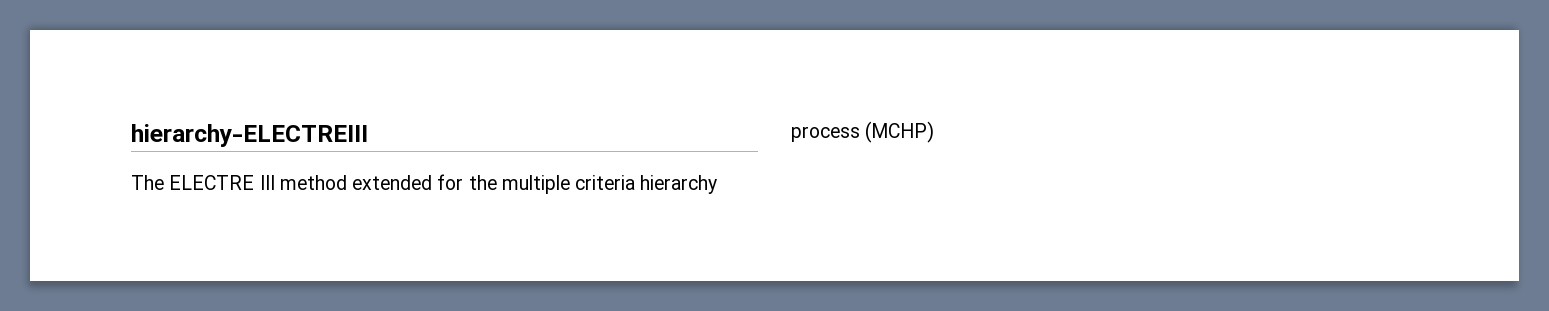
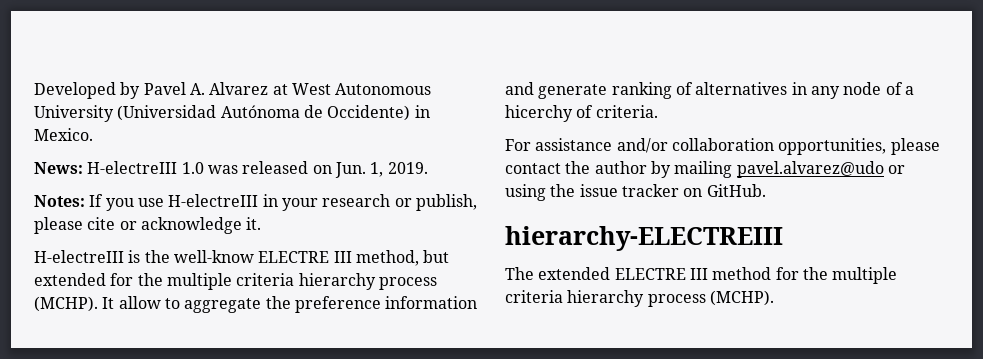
[131,124,368,147] [131,175,347,190] hierarchy-ELECTREIII // The ELECTRE III method -> [34,82,432,99] [34,105,430,122] [34,128,93,141] [34,161,428,178] [34,194,477,211] [34,217,262,234] [34,250,450,266] Developed by Pavel A. Alvarez at West Autonomous University (Universidad Autónoma de Occidente) in Mexico. // News: H-electreIII 1.0 was released on Jun. 1, 2019. // Notes: If you use H-electreIII in your research or publish, please cite or acknowledge it. // H-electreIII is the well-know ELECTRE III method, but
[865,121,935,143] (MCHP) -> [34,296,478,313] [505,82,914,99] [505,105,658,122] [505,138,940,155] [505,161,905,178] [505,184,766,201] [505,226,783,251] [505,267,898,284] [505,290,774,307] (MCHP). It allow to aggregate the preference information and generate ranking of alternatives in any node of a hicerchy of criteria. // For assistance and/or collaboration opportunities, please contact the author by mailing pavel.alvarez@udo or using the issue tracker on GitHub. // hierarchy-ELECTREIII // The extended ELECTRE III method for the multiple criteria hierarchy process (MCHP).

